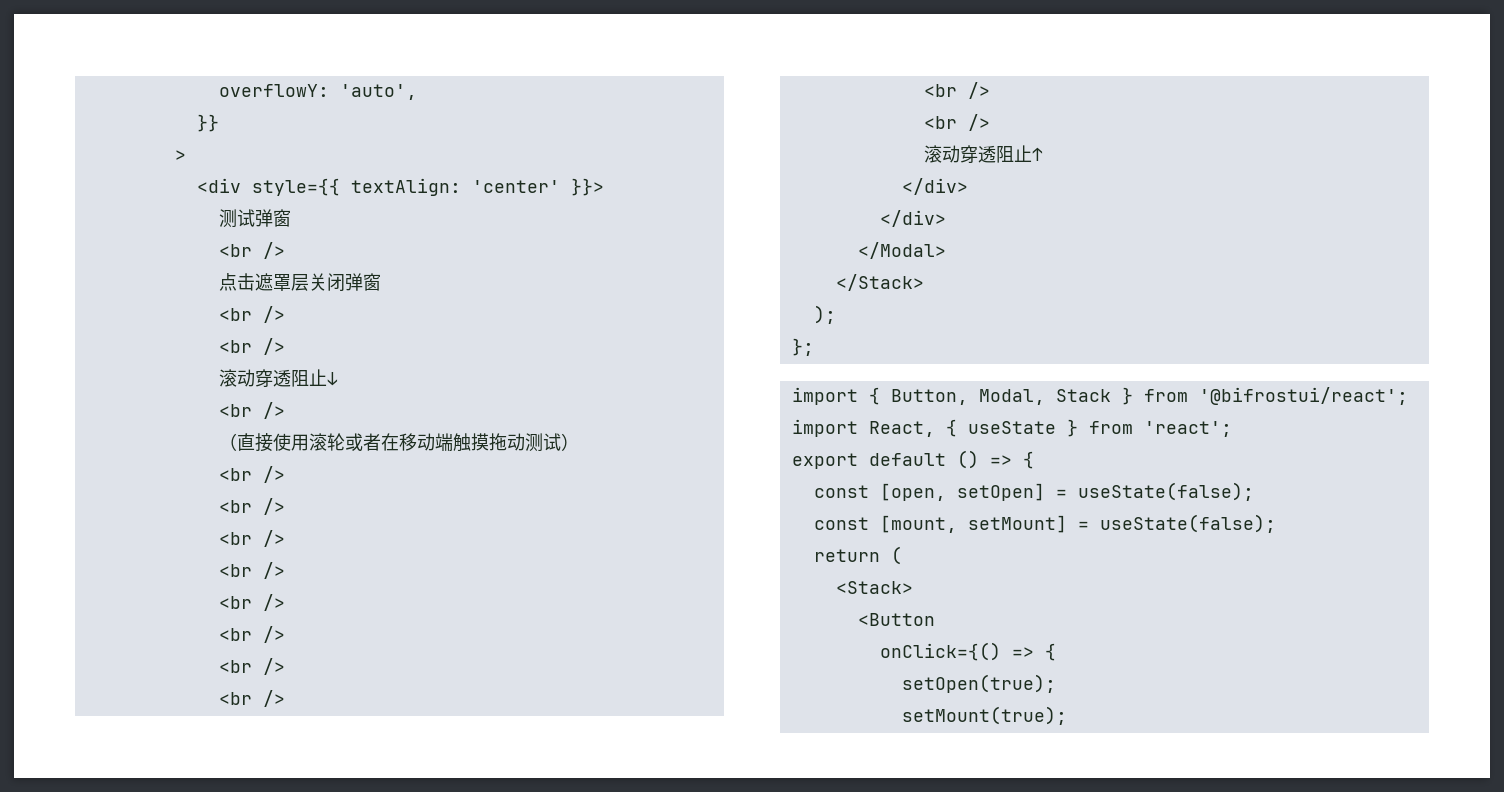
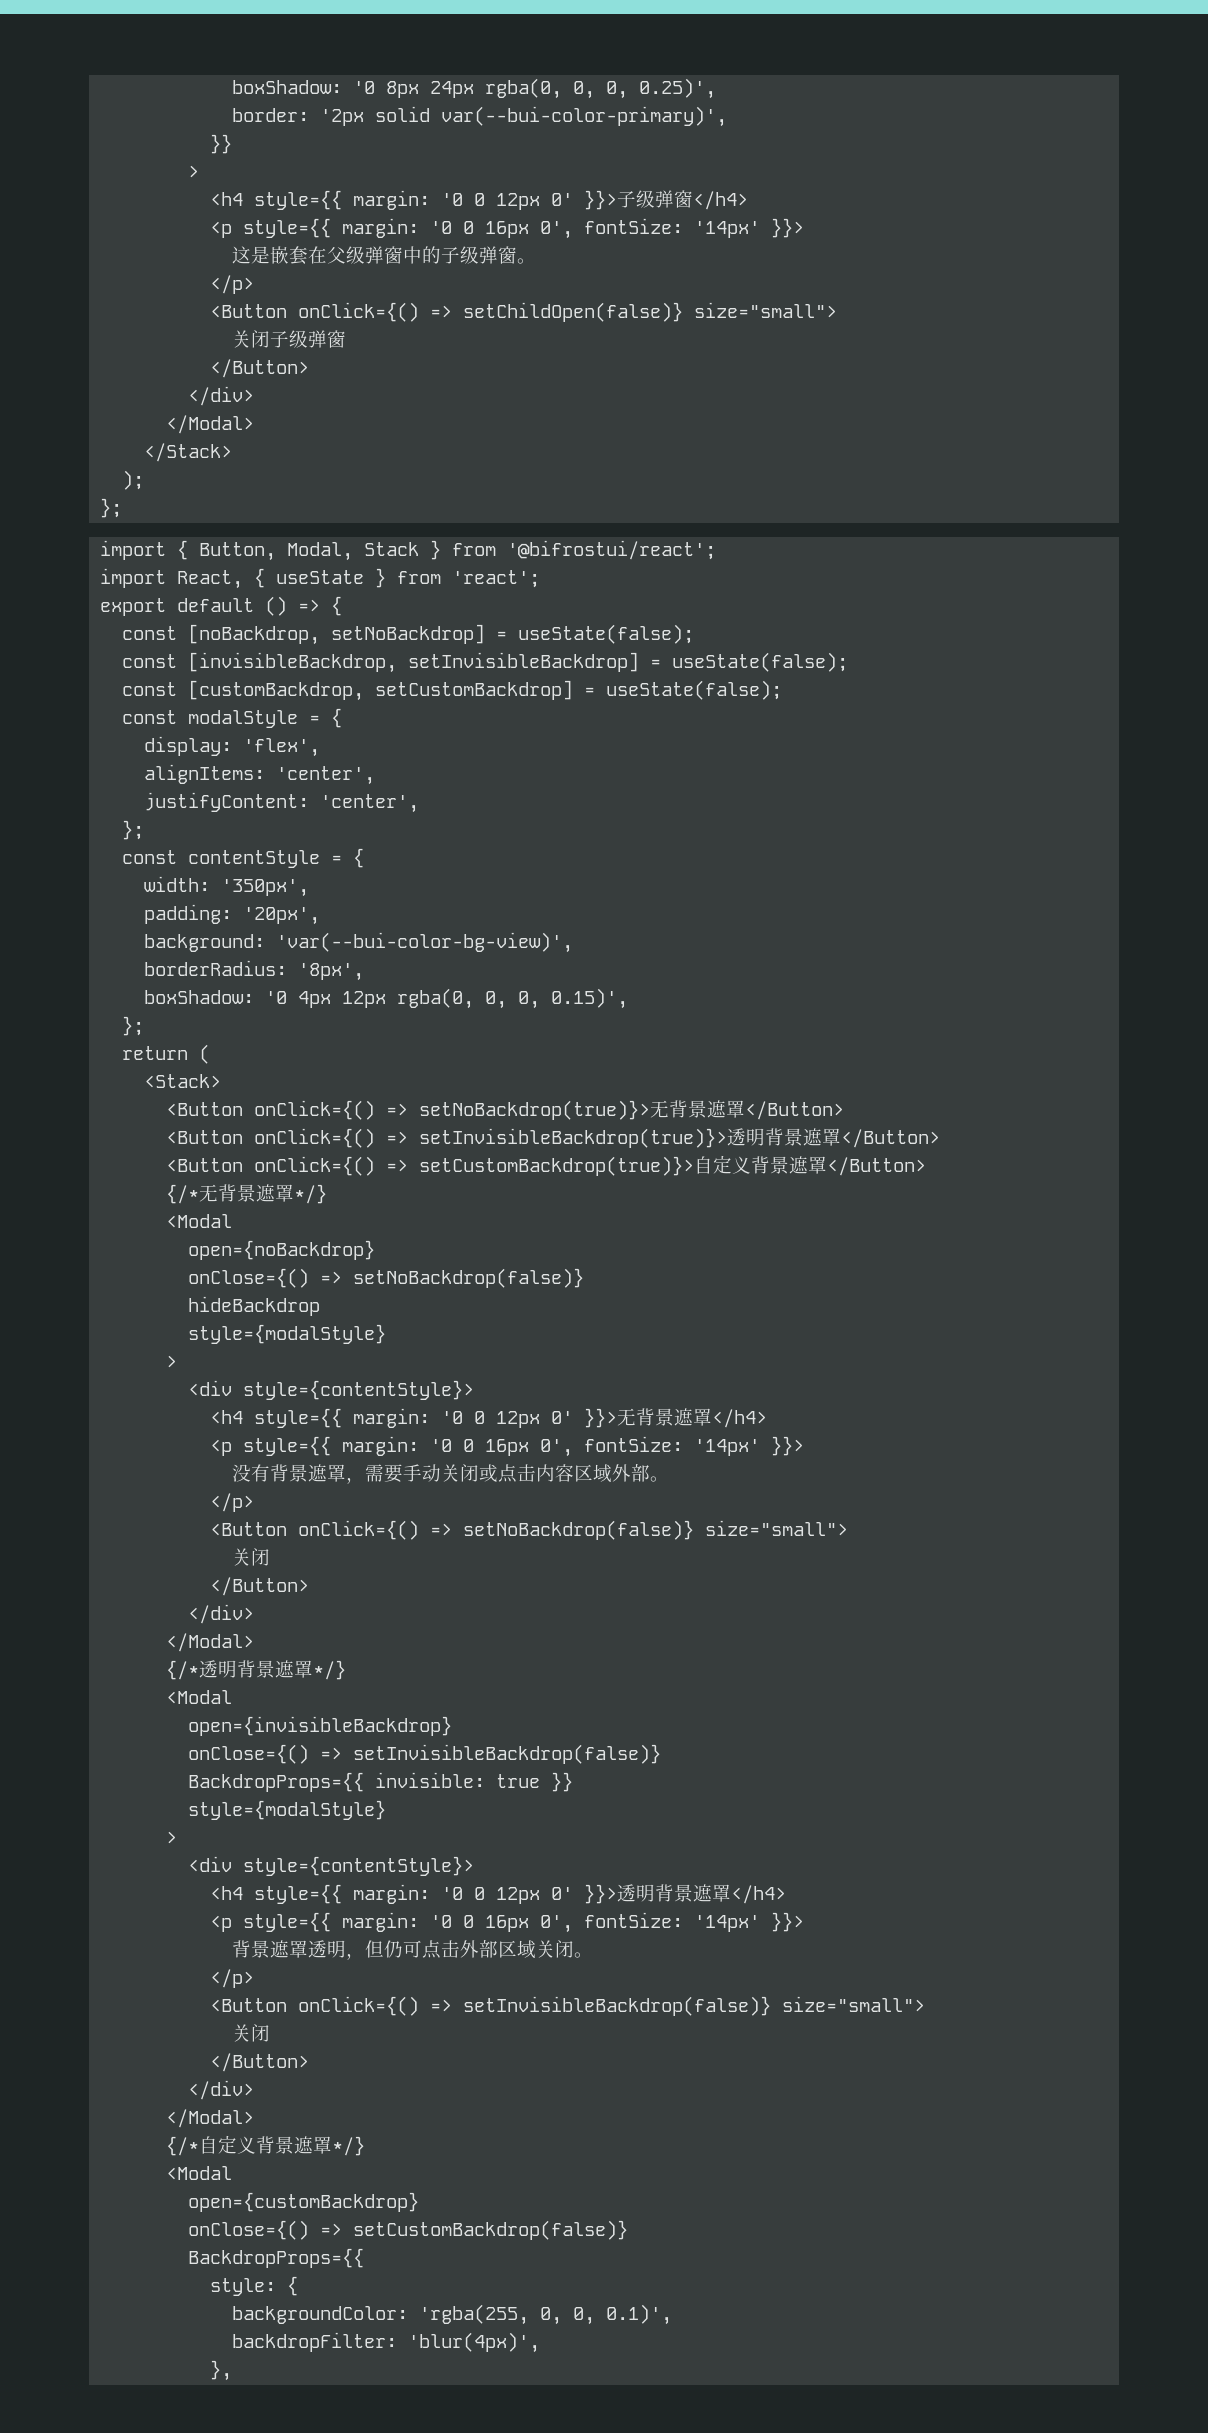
[219,84,417,100] [197,114,219,132] [175,150,186,161] [197,178,604,196] [219,209,291,228] [219,242,285,259] [219,273,381,292] [219,306,285,323] [219,338,285,355] [219,369,338,388] [219,402,285,419] [219,433,579,452] [219,466,285,483] [219,498,285,515] [219,530,285,547] [219,562,285,579] [219,594,285,611] [219,626,285,643] [219,658,285,675] [219,690,285,707] [924,82,990,99] [924,114,990,131] [924,145,1043,164] [902,178,968,195] overflowY: 'auto', // }} // > // <div style={{ textAlign: 'center' }}> // 测试弹窗 // <br /> // 点击遮罩层关闭弹窗 // <br /> // <br /> // 滚动穿透阻止↓ // <br /> // （直接使用滚轮或者在移动端触摸拖动测试） // <br /> // <br /> // <br /> // <br /> // <br /> // <br /> // <br /> // <br /> // <br /> // <br /> // 滚动穿透阻止↑ // </div> -> [231,78,716,99] [231,106,727,127] [209,134,232,154] [187,165,199,178] [209,190,748,210] [209,218,804,239] [231,246,536,265] [209,275,254,294] [209,302,837,322] [231,330,346,348] [209,359,309,378] boxShadow: '0 8px 24px rgba(0, 0, 0, 0.25)', // border: '2px solid var(--bui-color-primary)', // }} // > // <h4 style={{ margin: '0 0 12px 0' }}>子级弹窗</h4> // <p style={{ margin: '0 0 16px 0', fontSize: '14px' }}> // 这是嵌套在父级弹窗中的子级弹窗。 // </p> // <Button onClick={() => setChildOpen(false)} size="small"> // 关闭子级弹窗 // </Button>
[880,482,1254,501] [814,514,1276,533] [open, setOpen] = useState(false); // const [mount, setMount] = useState(false); -> [187,624,694,645] [121,652,848,673] [121,680,782,701] [121,708,342,728] [143,736,320,757] [143,764,375,785] [143,792,419,813] [121,820,144,840] [121,848,364,868] [143,876,309,897] [143,904,320,925] [143,932,573,953] [143,960,364,981] [143,988,628,1009] [121,1016,144,1036] [noBackdrop, setNoBackdrop] = useState(false); // const [invisibleBackdrop, setInvisibleBackdrop] = useState(false); // const [customBackdrop, setCustomBackdrop] = useState(false); // const modalStyle = { // display: 'flex', // alignItems: 'center', // justifyContent: 'center', // }; // const contentStyle = { // width: '350px', // padding: '20px', // background: 'var(--bui-color-bg-view)', // borderRadius: '8px', // boxShadow: '0 4px 12px rgba(0, 0, 0, 0.15)', // };
[880,642,1056,661] [902,674,1056,693] [902,706,1067,725] // onClick={() => { // setOpen(true); // setMount(true); -> [253,1100,844,1120] [165,1128,940,1148] [165,1155,926,1176] [165,1184,327,1204] [165,1214,232,1228] [187,1240,375,1260] [187,1268,584,1288] [187,1296,320,1316] [187,1324,386,1344] [165,1355,177,1368] [187,1380,474,1400] [209,1408,767,1428] [209,1436,804,1457] [231,1464,669,1484] [209,1493,254,1512] [209,1520,848,1540] [231,1548,270,1566] [209,1577,309,1596] [187,1604,254,1624] [165,1633,254,1652] [165,1660,346,1680] [165,1690,232,1704] [187,1716,452,1736] [187,1744,661,1764] [187,1772,573,1792] [187,1800,386,1820] [165,1831,177,1844] [187,1856,474,1876] [209,1884,786,1904] [209,1912,804,1933] [231,1940,593,1960] [209,1969,254,1988] [209,1996,925,2016] [231,2024,270,2042] [209,2053,309,2072] [187,2080,254,2100] [165,2109,254,2128] [165,2135,365,2156] [165,2166,232,2180] [187,2192,419,2212] [187,2220,628,2240] [187,2248,364,2268] [209,2276,298,2296] [231,2304,672,2325] [231,2332,540,2353] [209,2360,232,2381] onClick={() => setNoBackdrop(true)}>无背景遮罩</Button> // <Button onClick={() => setInvisibleBackdrop(true)}>透明背景遮罩</Button> // <Button onClick={() => setCustomBackdrop(true)}>自定义背景遮罩</Button> // {/*无背景遮罩*/} // <Modal // open={noBackdrop} // onClose={() => setNoBackdrop(false)} // hideBackdrop // style={modalStyle} // > // <div style={contentStyle}> // <h4 style={{ margin: '0 0 12px 0' }}>无背景遮罩</h4> // <p style={{ margin: '0 0 16px 0', fontSize: '14px' }}> // 没有背景遮罩，需要手动关闭或点击内容区域外部。 // </p> // <Button onClick={() => setNoBackdrop(false)} size="small"> // 关闭 // </Button> // </div> // </Modal> // {/*透明背景遮罩*/} // <Modal // open={invisibleBackdrop} // onClose={() => setInvisibleBackdrop(false)} // BackdropProps={{ invisible: true }} // style={modalStyle} // > // <div style={contentStyle}> // <h4 style={{ margin: '0 0 12px 0' }}>透明背景遮罩</h4> // <p style={{ margin: '0 0 16px 0', fontSize: '14px' }}> // 背景遮罩透明，但仍可点击外部区域关闭。 // </p> // <Button onClick={() => setInvisibleBackdrop(false)} size="small"> // 关闭 // </Button> // </div> // </Modal> // {/*自定义背景遮罩*/} // <Modal // open={customBackdrop} // onClose={() => setCustomBackdrop(false)} // BackdropProps={{ // style: { // backgroundColor: 'rgba(255, 0, 0, 0.1)', // backdropFilter: 'blur(4px)', // },

